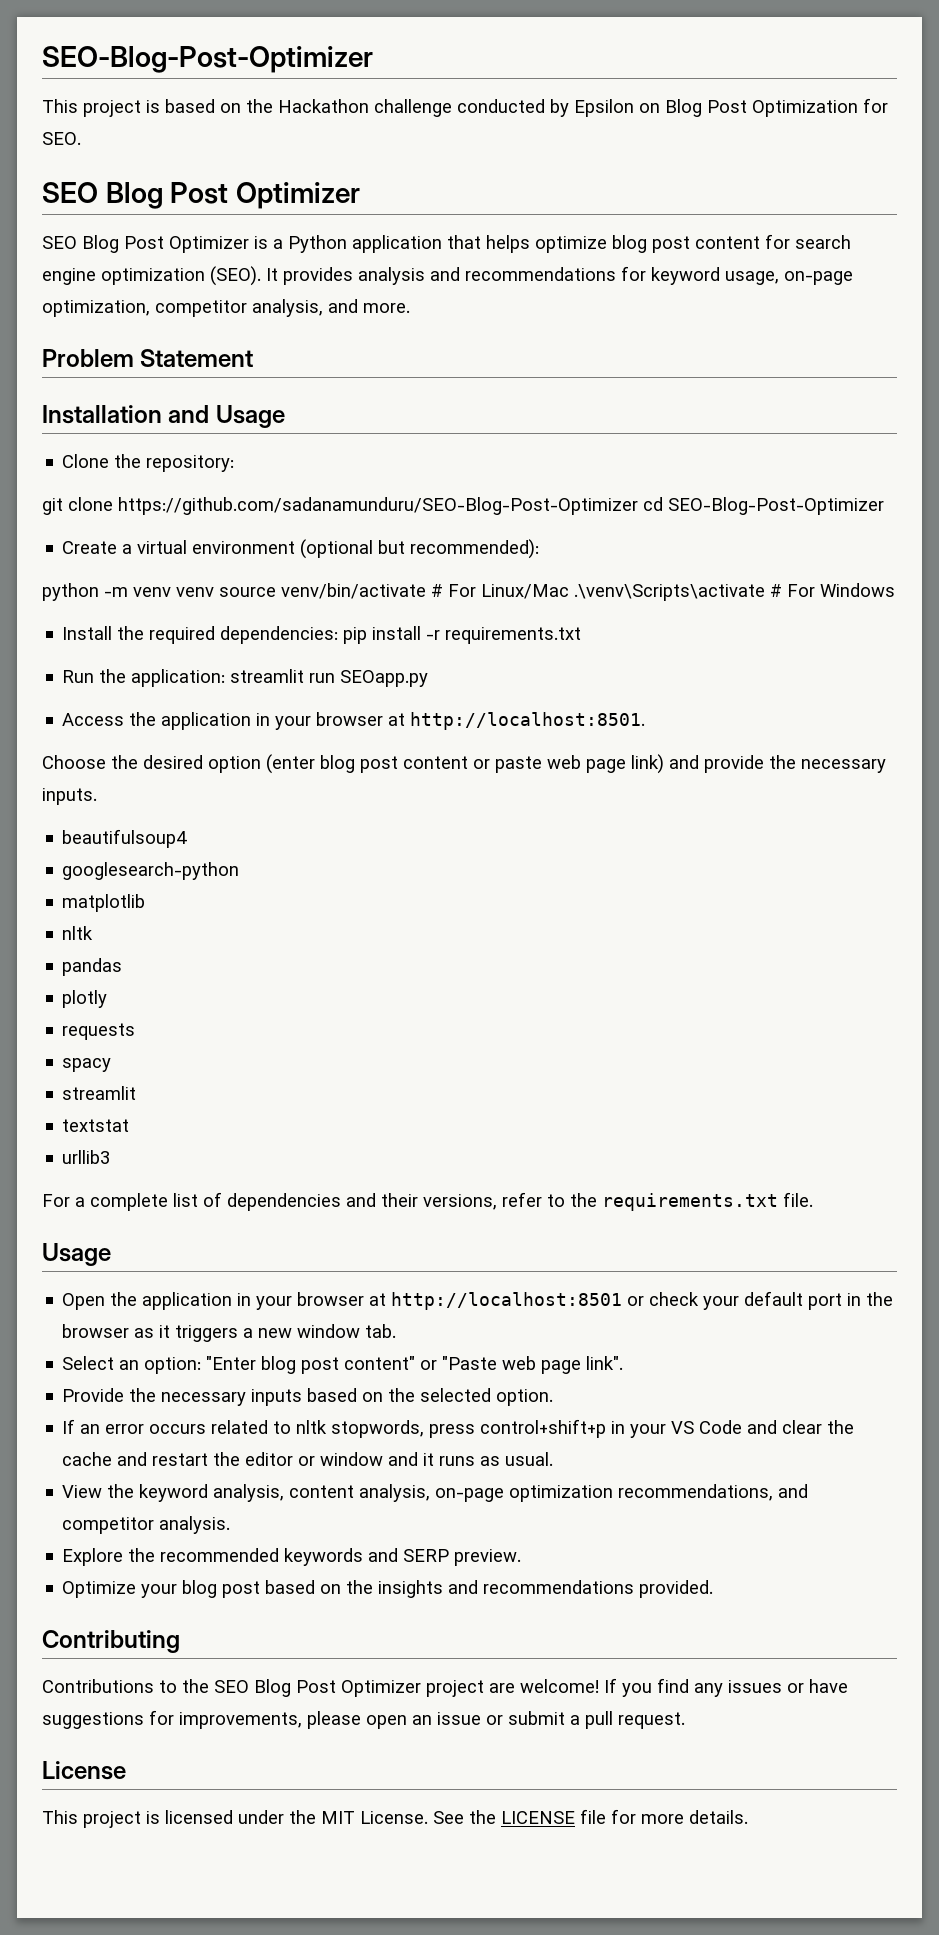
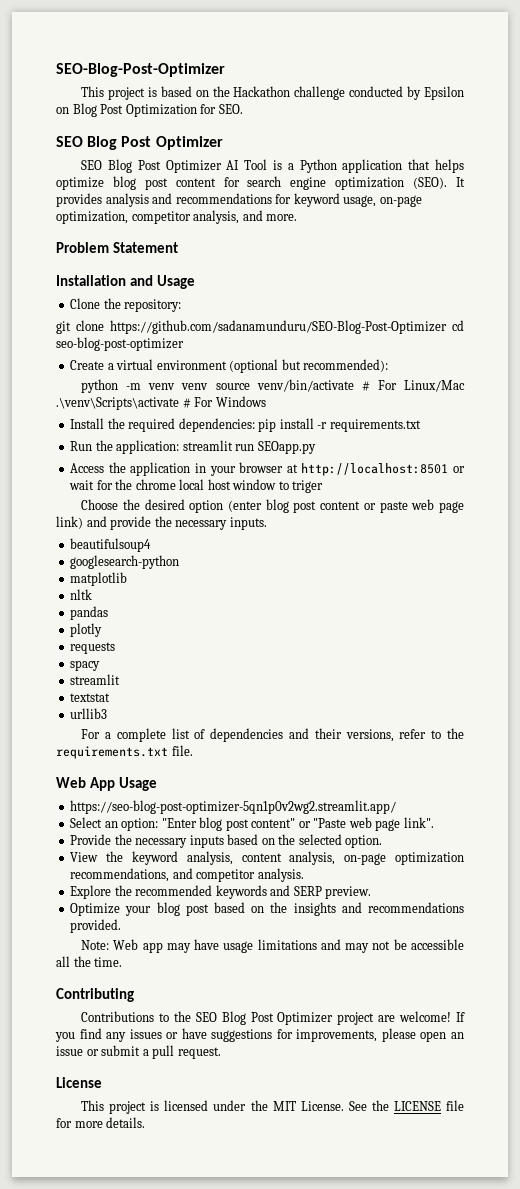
(249, 244) none -> [226,159,268,170] AI Tool
[668,497,884,515] SEO-Blog-Post-Optimizer -> [56,337,184,351] seo-blog-post-optimizer
[410,712,646,730] http://localhost:8501. -> [301,463,465,476] [69,479,324,493] http://localhost:8501 or wait for the chrome local host window to triger
[42,1243,111,1266] [62,1291,894,1310] [62,1324,397,1342] Usage // Open the application in your browser at http://localhost:8501 or check your default port in the browser as it triggers a new window tab. -> [56,777,158,791] [70,800,397,814] Web App Usage // https://seo-blog-post-optimizer-5qn1p0v2wg2.streamlit.app/
[62,1419,855,1438] [62,1452,554,1466] // If an error occurs related to nltk stopwords, press control+shift+p in your VS Code and clear the cache and restart the editor or window and it runs as usual. -> (383, 841) none
(714, 1589) none -> [81,939,464,953] [56,956,123,967] // Note: Web app may have usage limitations and may not be accessible all the time.

